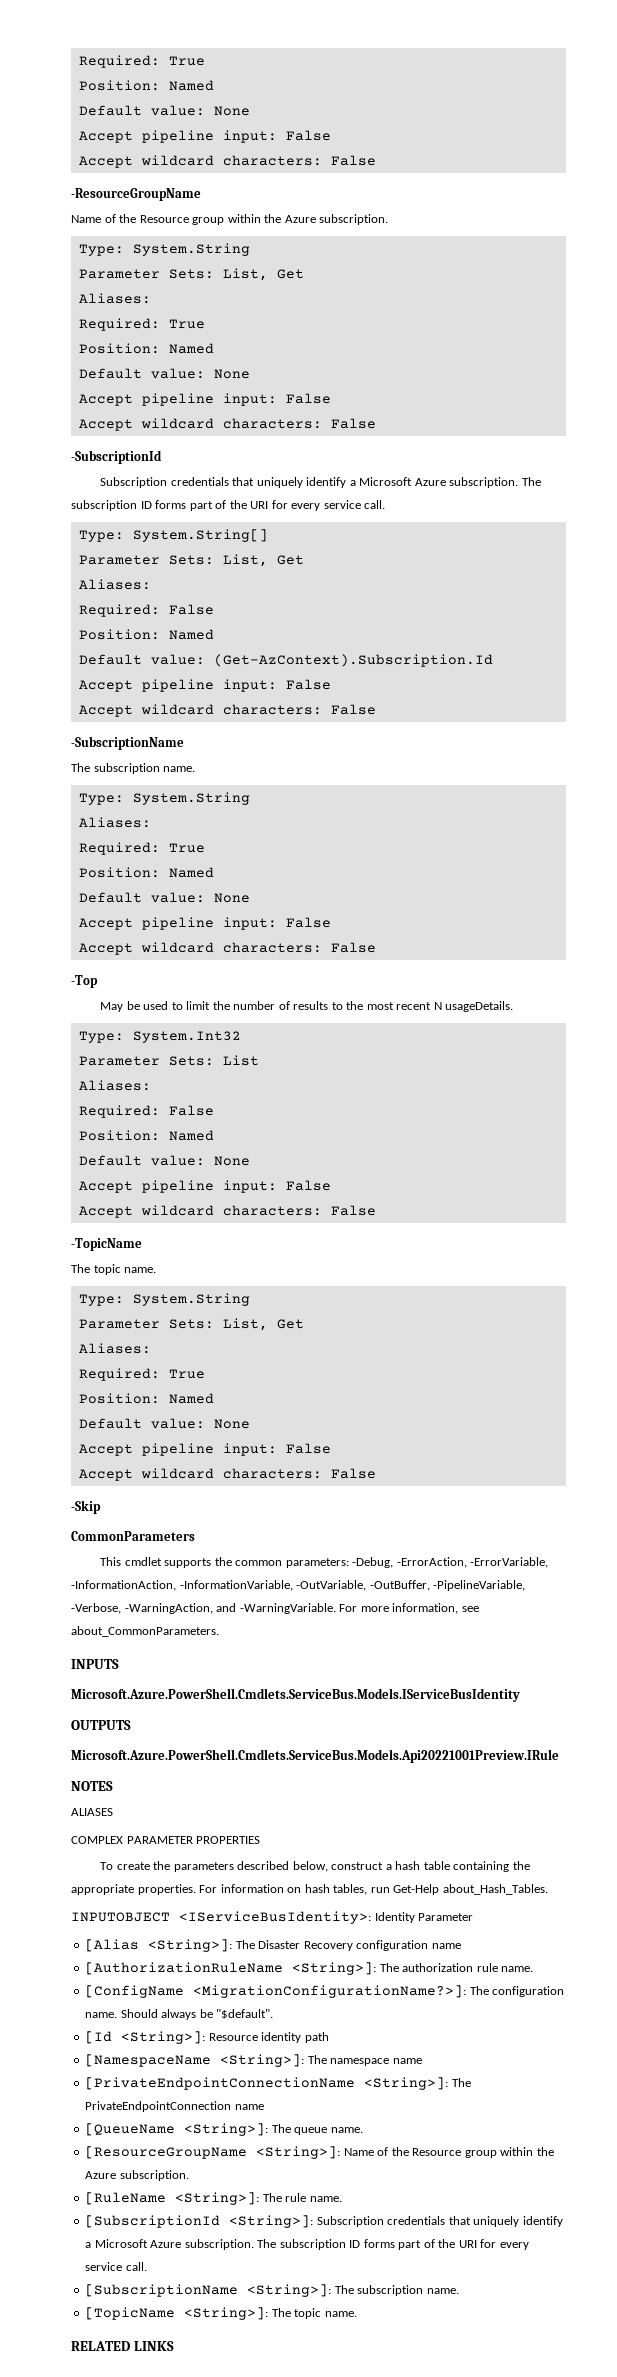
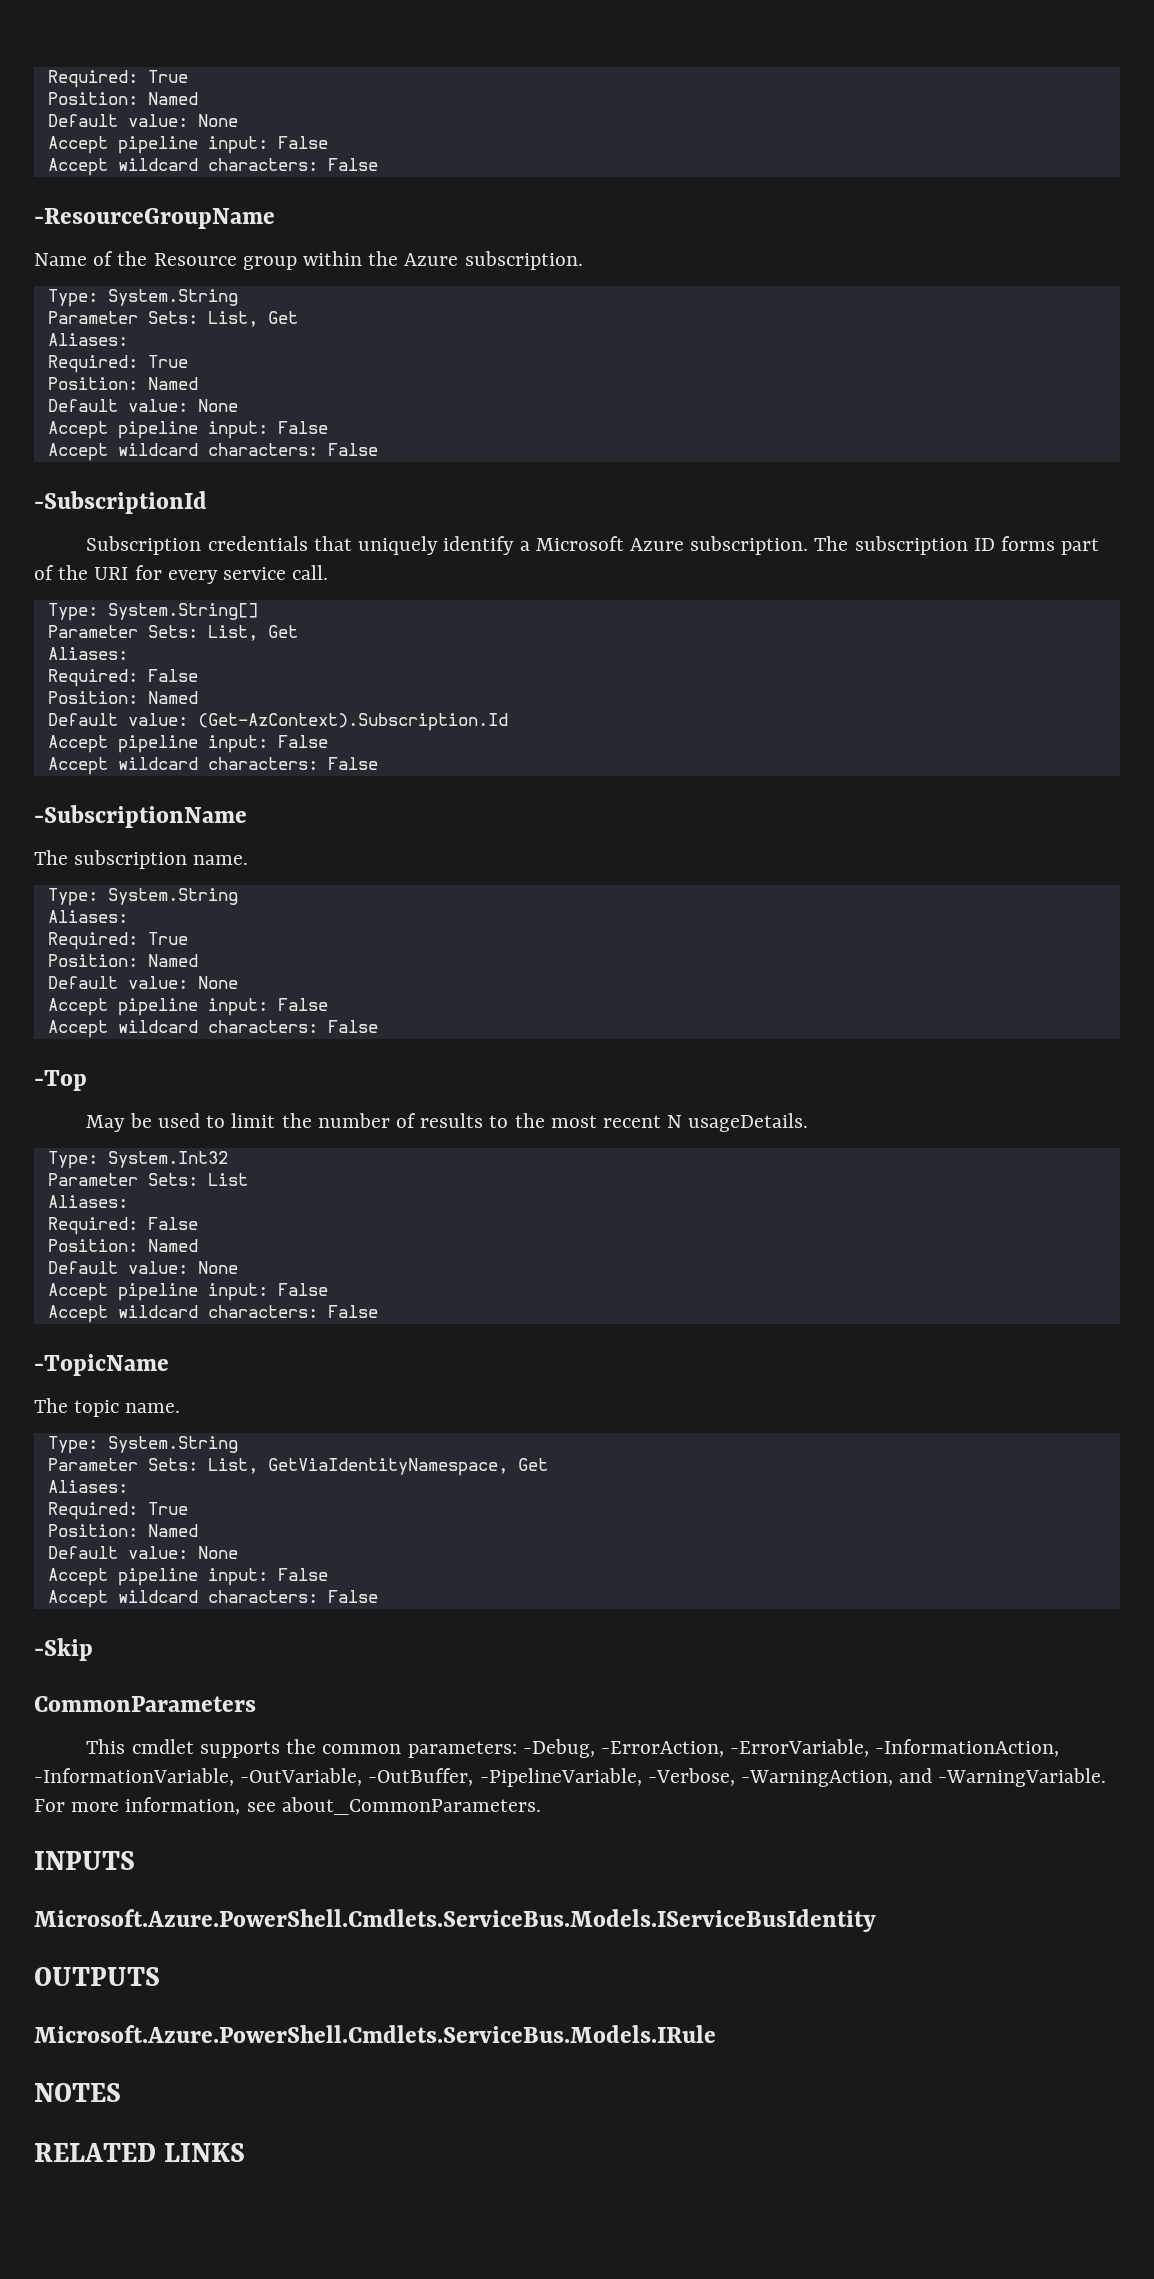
(268, 1324) none -> [267,1458,508,1476] GetViaIdentityNamespace,
[71,1749,559,1763] Microsoft.Azure.PowerShell.Cmdlets.ServiceBus.Models.Api20221001Preview.IRule -> [34,2025,716,2043] Microsoft.Azure.PowerShell.Cmdlets.ServiceBus.Models.IRule
[71,1808,113,1816] [71,1836,261,1844] [100,1861,530,1872] [71,1884,548,1895] [71,1911,474,1924] [85,1939,461,1952] [85,1962,534,1975] [85,1985,565,1998] [85,2009,274,2020] [85,2031,329,2044] [85,2054,422,2067] [85,2077,471,2090] [85,2101,264,2112] [85,2123,363,2136] [85,2146,554,2159] [85,2170,189,2181] [85,2192,342,2205] [85,2215,563,2228] [85,2239,529,2250] [85,2262,147,2271] [85,2284,459,2297] [85,2307,357,2320] // ALIASES // COMPLEX PARAMETER PROPERTIES // To create the parameters described below, construct a hash table containing the appropriate properties. For information on hash tables, run Get-Help about_Hash_Tables. // INPUTOBJECT <IServiceBusIdentity>: Identity Parameter // [Alias <String>]: The Disaster Recovery configuration name // [AuthorizationRuleName <String>]: The authorization rule name. // [ConfigName <MigrationConfigurationName?>]: The configuration name. Should always be "$default". // [Id <String>]: Resource identity path // [NamespaceName <String>]: The namespace name // [PrivateEndpointConnectionName <String>]: The PrivateEndpointConnection name // [QueueName <String>]: The queue name. // [ResourceGroupName <String>]: Name of the Resource group within the Azure subscription. // [RuleName <String>]: The rule name. // [SubscriptionId <String>]: Subscription credentials that uniquely identify a Microsoft Azure subscription. The subscription ID forms part of the URI for every service call. // [SubscriptionName <String>]: The subscription name. // [TopicName <String>]: The topic name. -> (121, 2092) none

